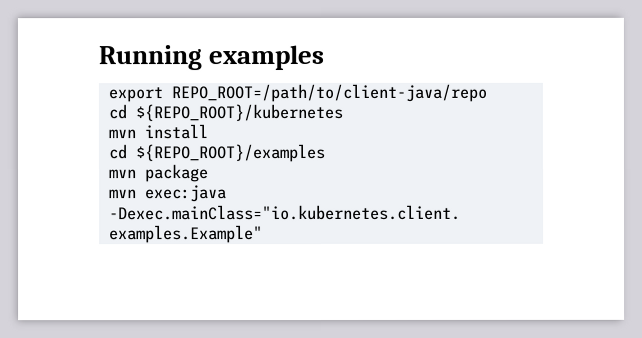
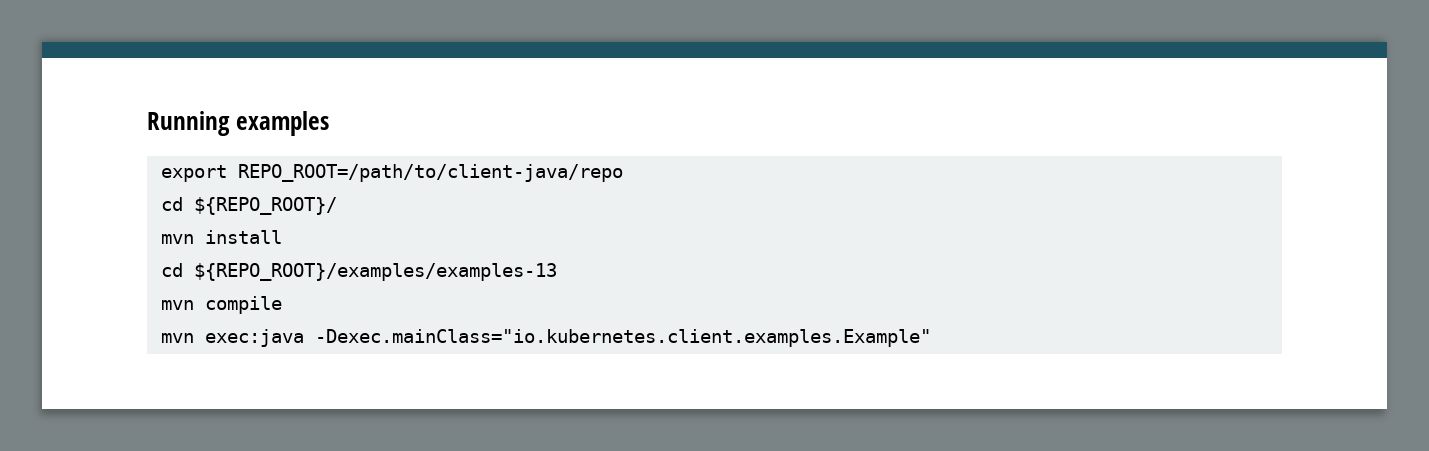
[135,103,344,122] ${REPO_ROOT}/kubernetes -> [193,197,337,215] ${REPO_ROOT}/
[135,143,326,163] [109,164,210,183] ${REPO_ROOT}/examples // mvn package -> [193,263,557,281] [160,296,282,314] ${REPO_ROOT}/examples/examples-13 // mvn compile

